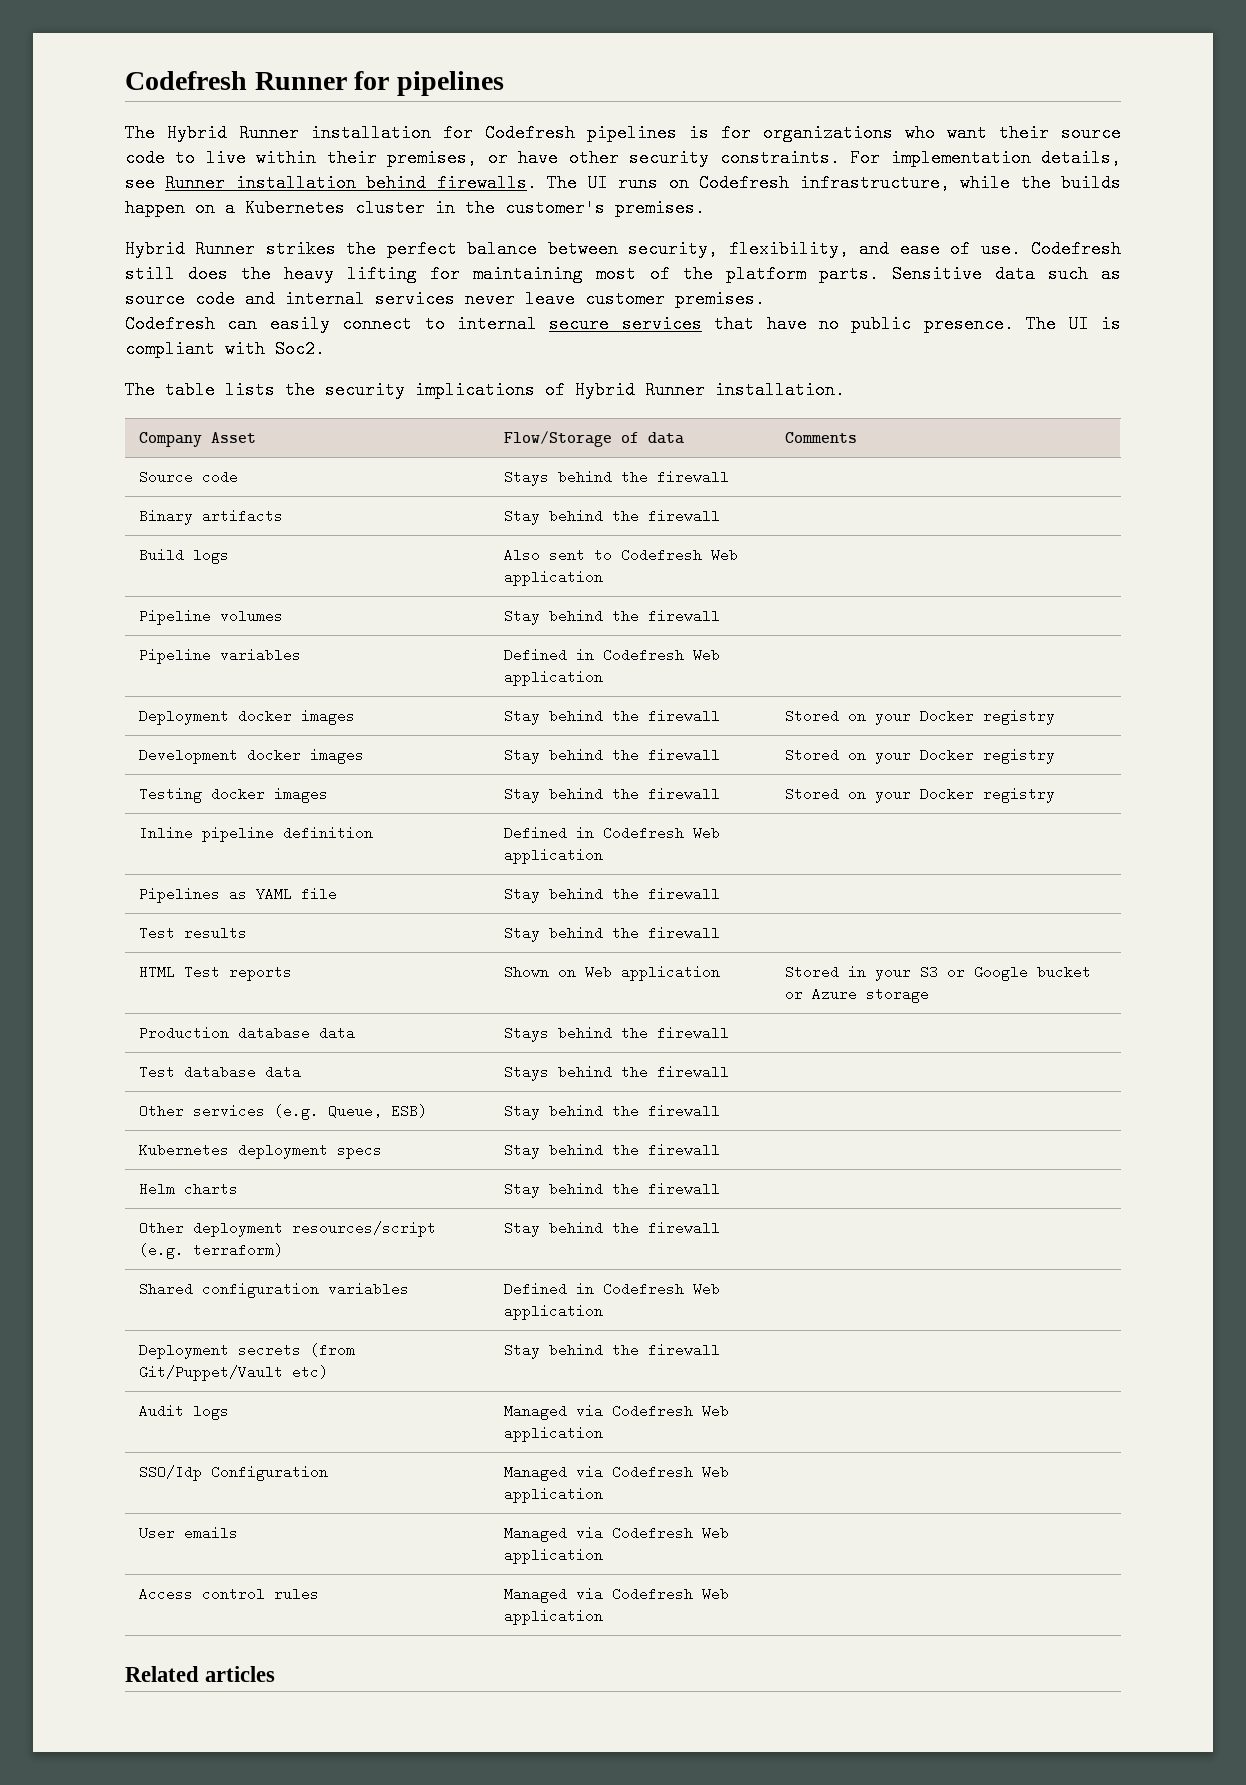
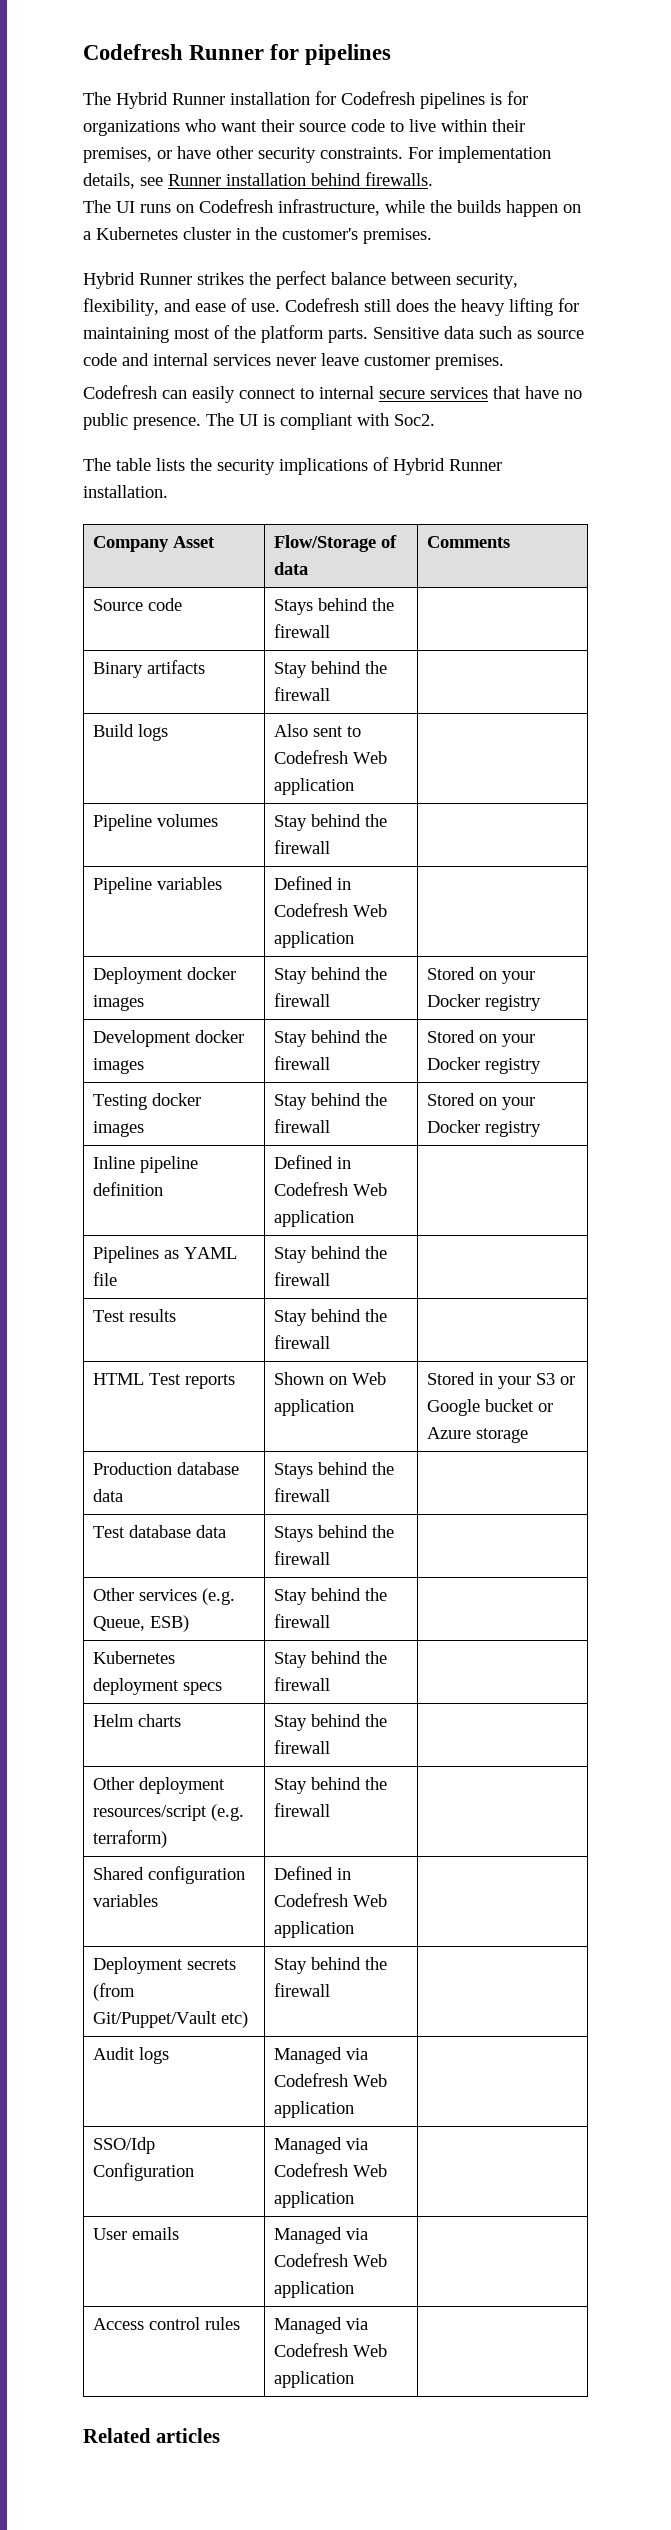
(537, 183) none -> (433, 179) //

